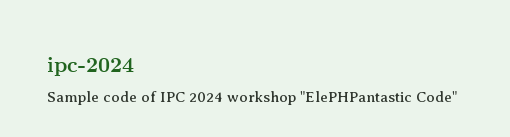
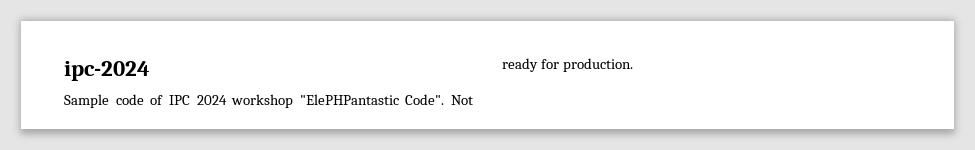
[416,91,458,102] Code" -> [405,94,473,105] [502,58,633,72] Code". Not ready for production.

